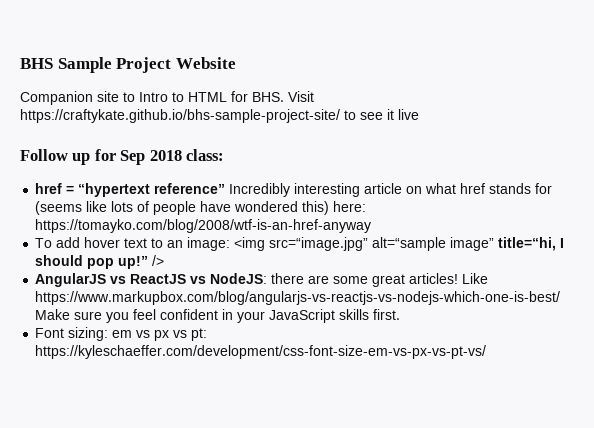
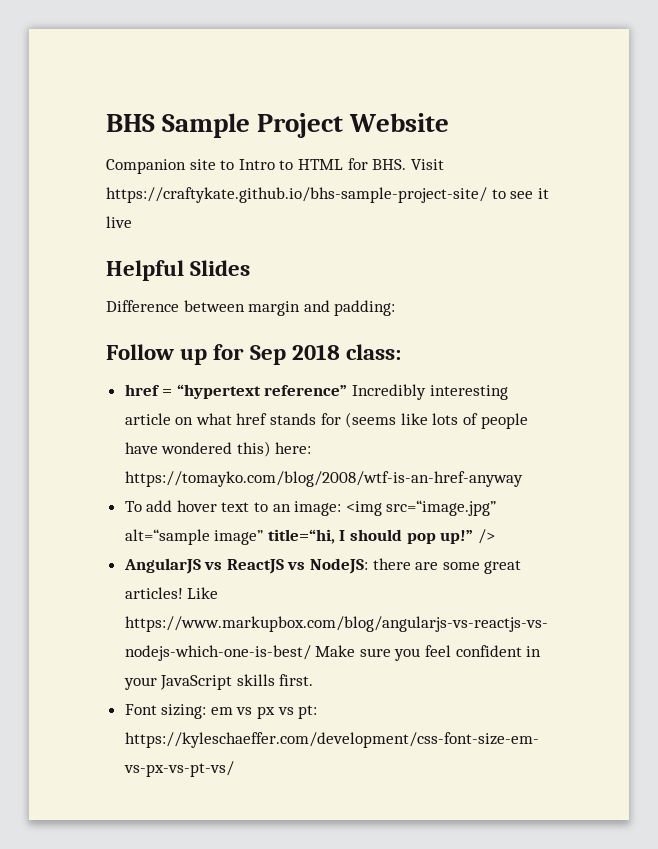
(419, 114) none -> [106,260,251,281] [106,300,396,316] // Helpful Slides // Difference between margin and padding:

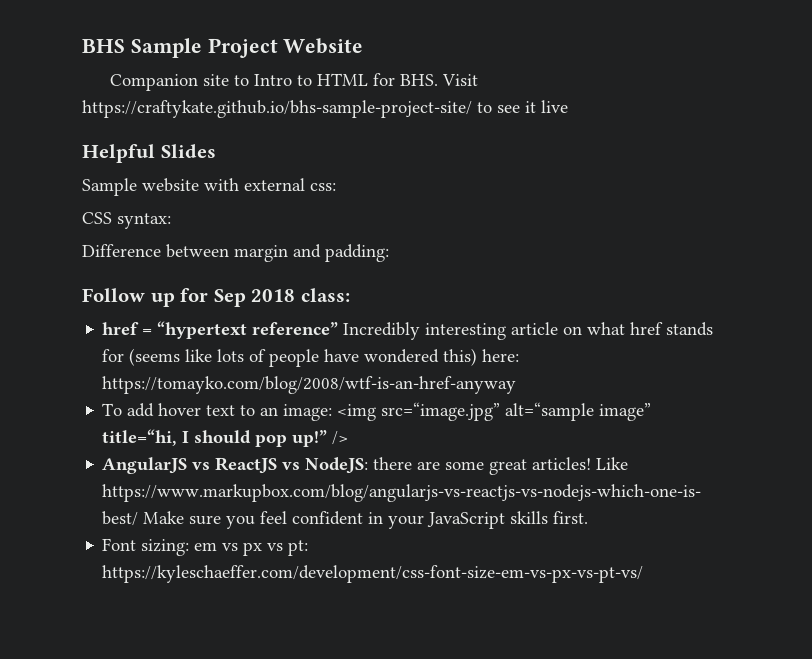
(251, 268) none -> [82,178,336,196] [82,212,171,229] // Sample website with external css: // CSS syntax:

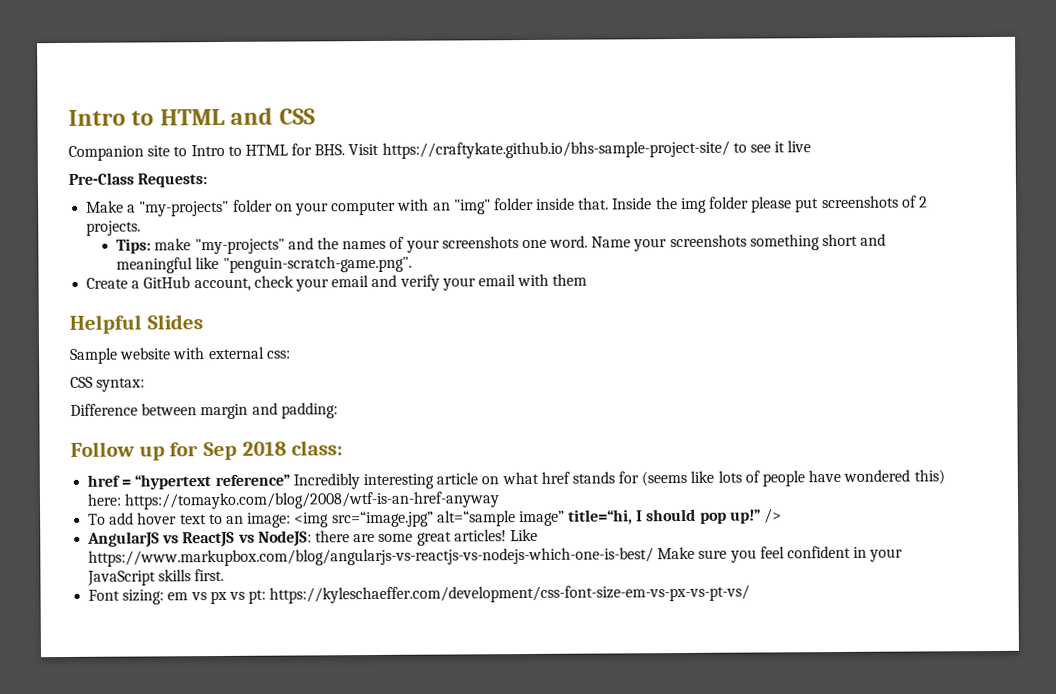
[82,38,364,58] BHS Sample Project Website -> [68,107,315,126] Intro to HTML and CSS
(568, 106) none -> [68,172,208,188] [86,195,928,217] [86,220,142,236] [116,233,887,255] [116,255,412,274] [86,273,588,292] // Pre-Class Requests: // Make a "my-projects" folder on your computer with an "img" folder inside that. Inside the img folder please put screenshots of 2 projects. // Tips: make "my-projects" and the names of your screenshots one word. Name your screenshots something short and meaningful like "penguin-scratch-game.png". // Create a GitHub account, check your email and verify your email with them

